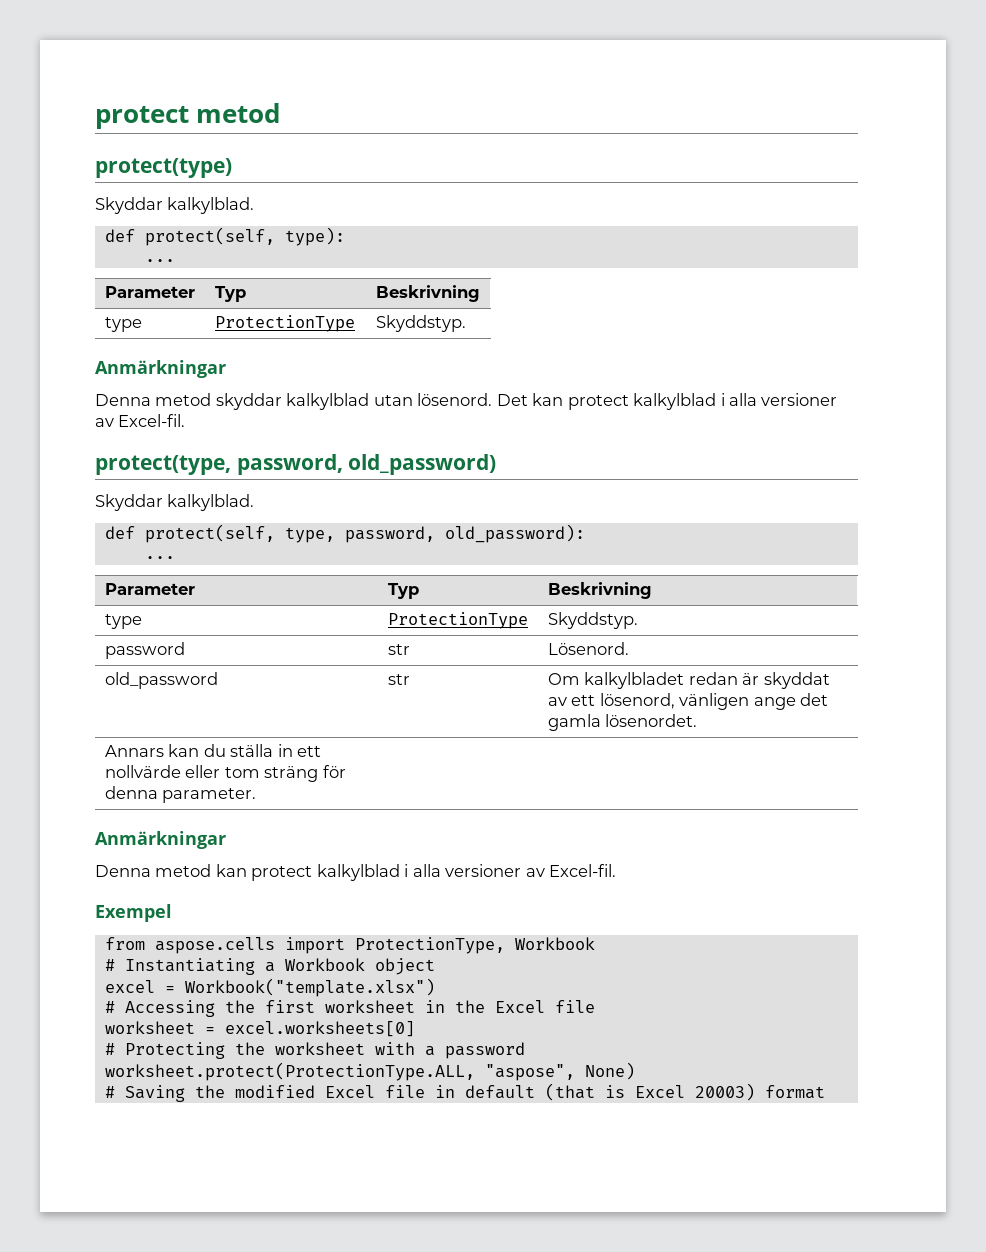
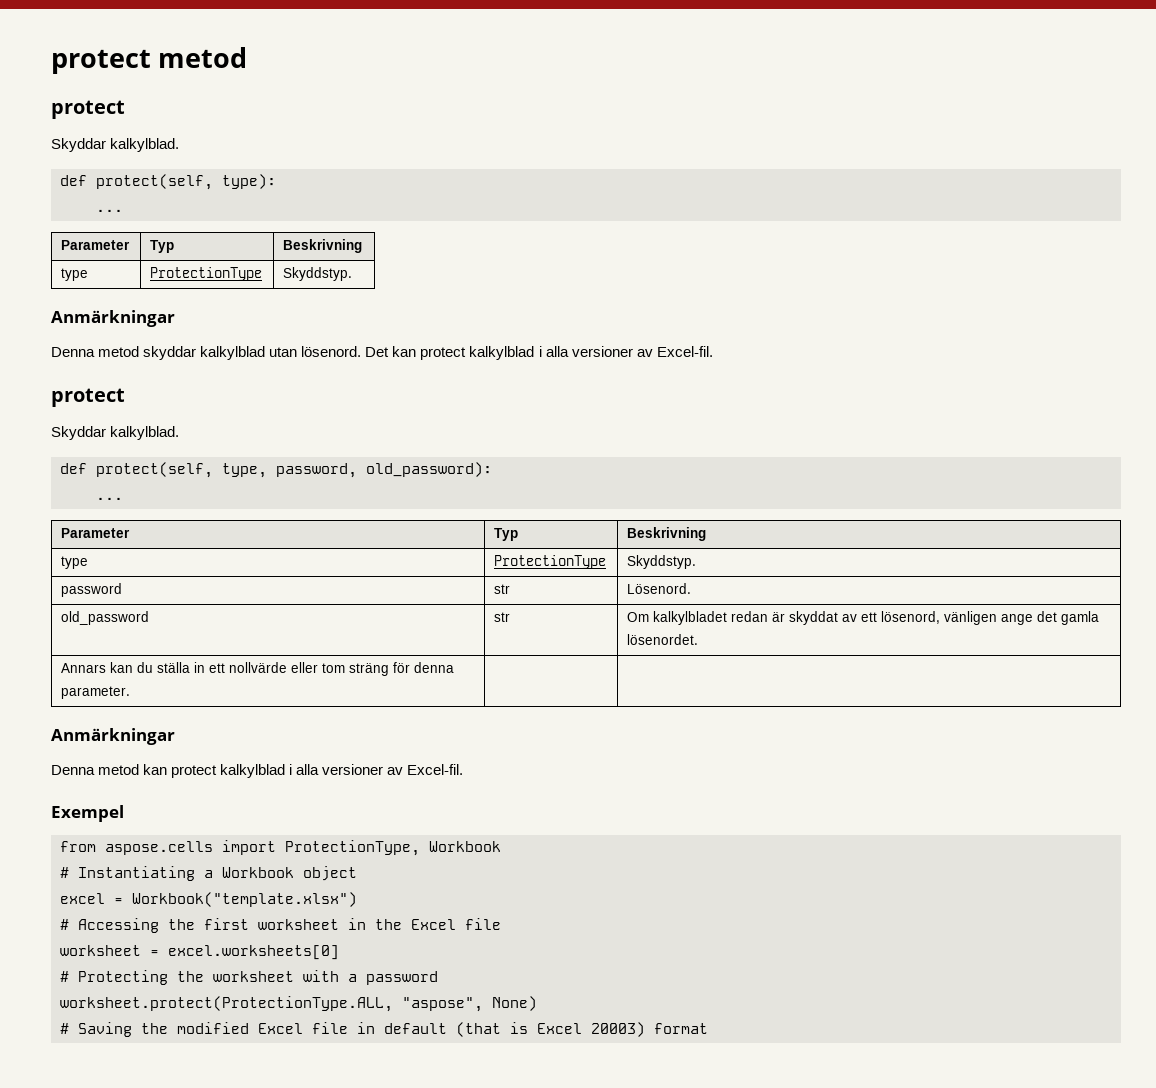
[95,158,232,178] protect(type) -> [51,100,125,119] protect
[95,454,497,475] protect(type, password, old_password) -> [51,388,125,407] protect

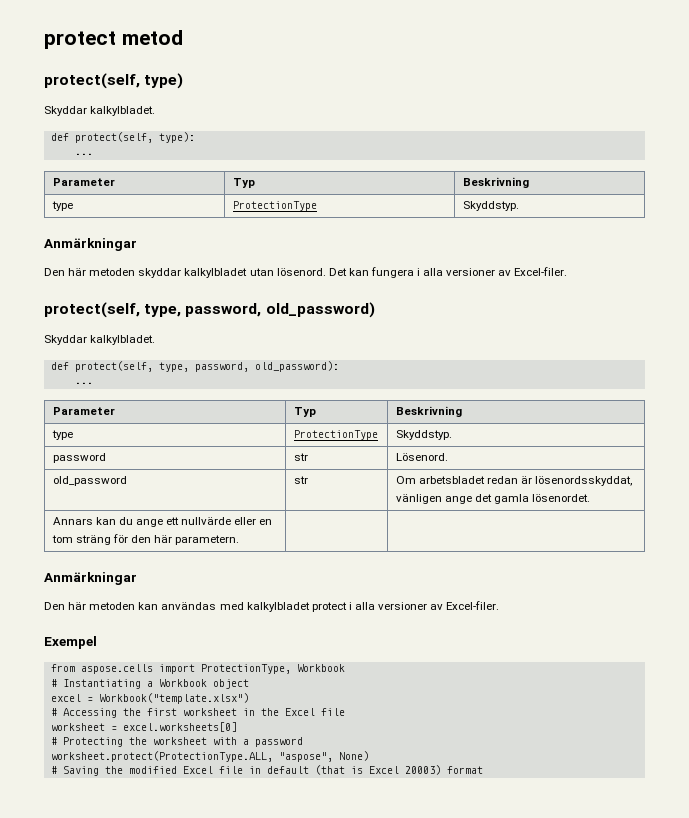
[51,100,125,119] [51,138,180,152] protect // Skyddar kalkylblad. -> [44,73,184,89] [44,106,156,116] protect(self, type) // Skyddar kalkylbladet.
[51,346,266,360] Denna metod skyddar kalkylblad -> [44,268,248,278] Den här metoden skyddar kalkylbladet
[420,346,713,360] [51,388,125,407] [51,426,180,440] protect kalkylblad i alla versioner av Excel-fil. // protect // Skyddar kalkylblad. -> [370,267,568,278] [44,302,375,318] [44,335,156,345] fungera i alla versioner av Excel-filer. // protect(self, type, password, old_password) // Skyddar kalkylbladet.
[653,611,728,625] kalkylbladet -> [418,476,485,484] arbetsbladet
[789,611,941,625] skyddat av ett lösenord, -> [534,476,632,486] lösenordsskyddat,
[157,662,455,676] [61,686,131,699] [51,728,175,745] [51,764,464,778] ställa in ett nollvärde eller tom sträng för denna parameter. | | // Anmärkningar // Denna metod kan protect kalkylblad i alla versioner av Excel-fil. -> [135,517,273,527] [51,534,240,545] [44,572,137,585] [44,601,500,612] ange ett nullvärde eller en tom sträng för den här parametern. | | // Anmärkningar // Den här metoden kan användas med kalkylbladet protect i alla versioner av Excel-filer.

